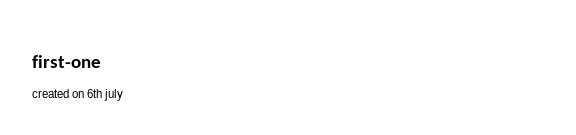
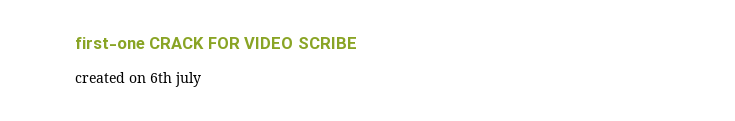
(101, 61) none -> [149,37,357,49] CRACK FOR VIDEO SCRIBE

